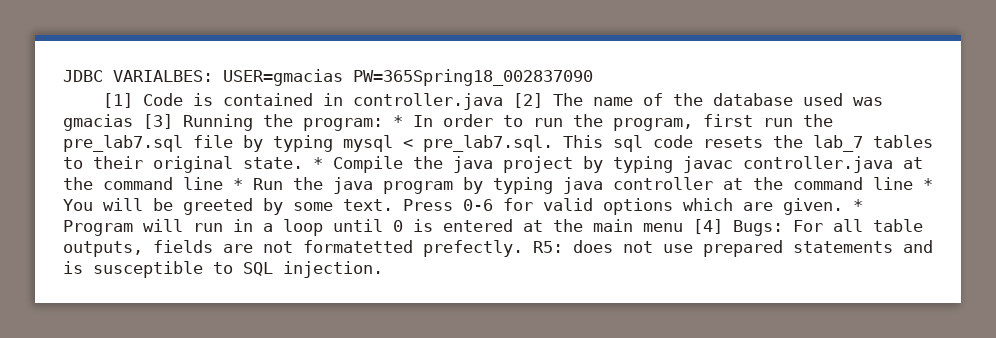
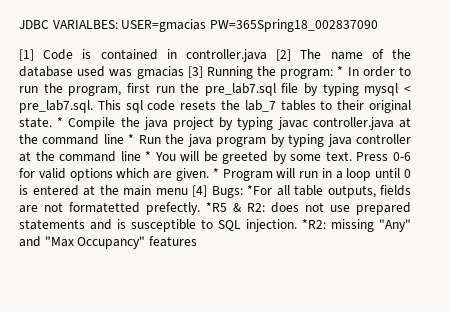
[793,220,823,232] For -> [247,185,272,195] *For
[533,241,563,253] R5: -> [206,202,265,212] *R5 & R2:
(383, 269) none -> [302,219,411,232] [19,236,197,249] *R2: missing "Any" and "Max Occupancy" features

